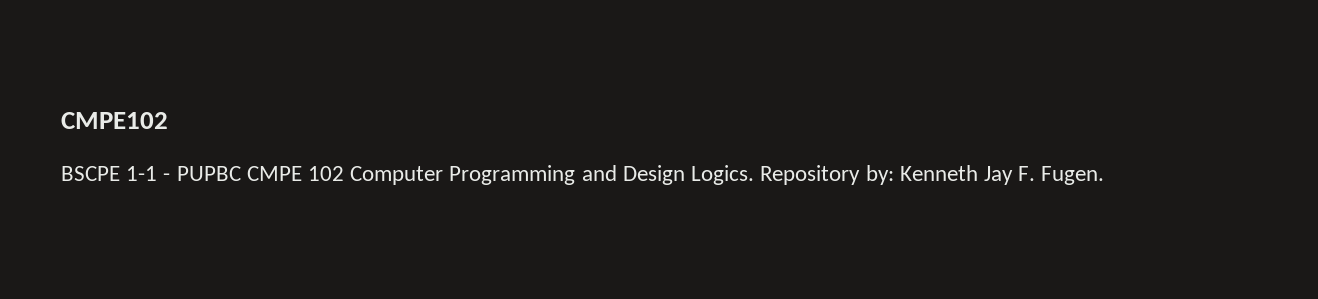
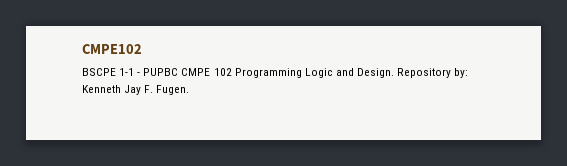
[350,165,755,185] Computer Programming and Design Logics. -> [234,68,394,78] Programming Logic and Design.

